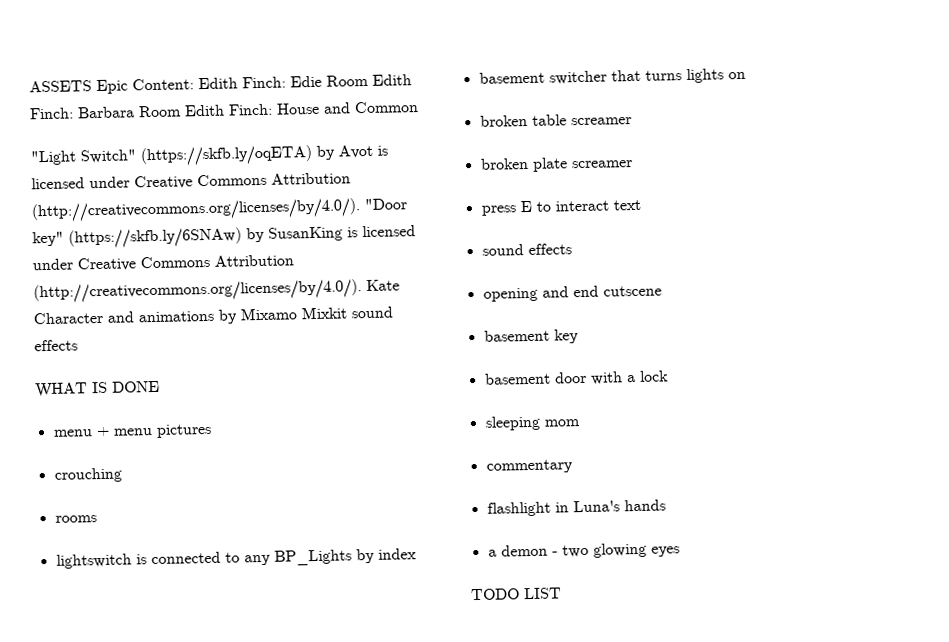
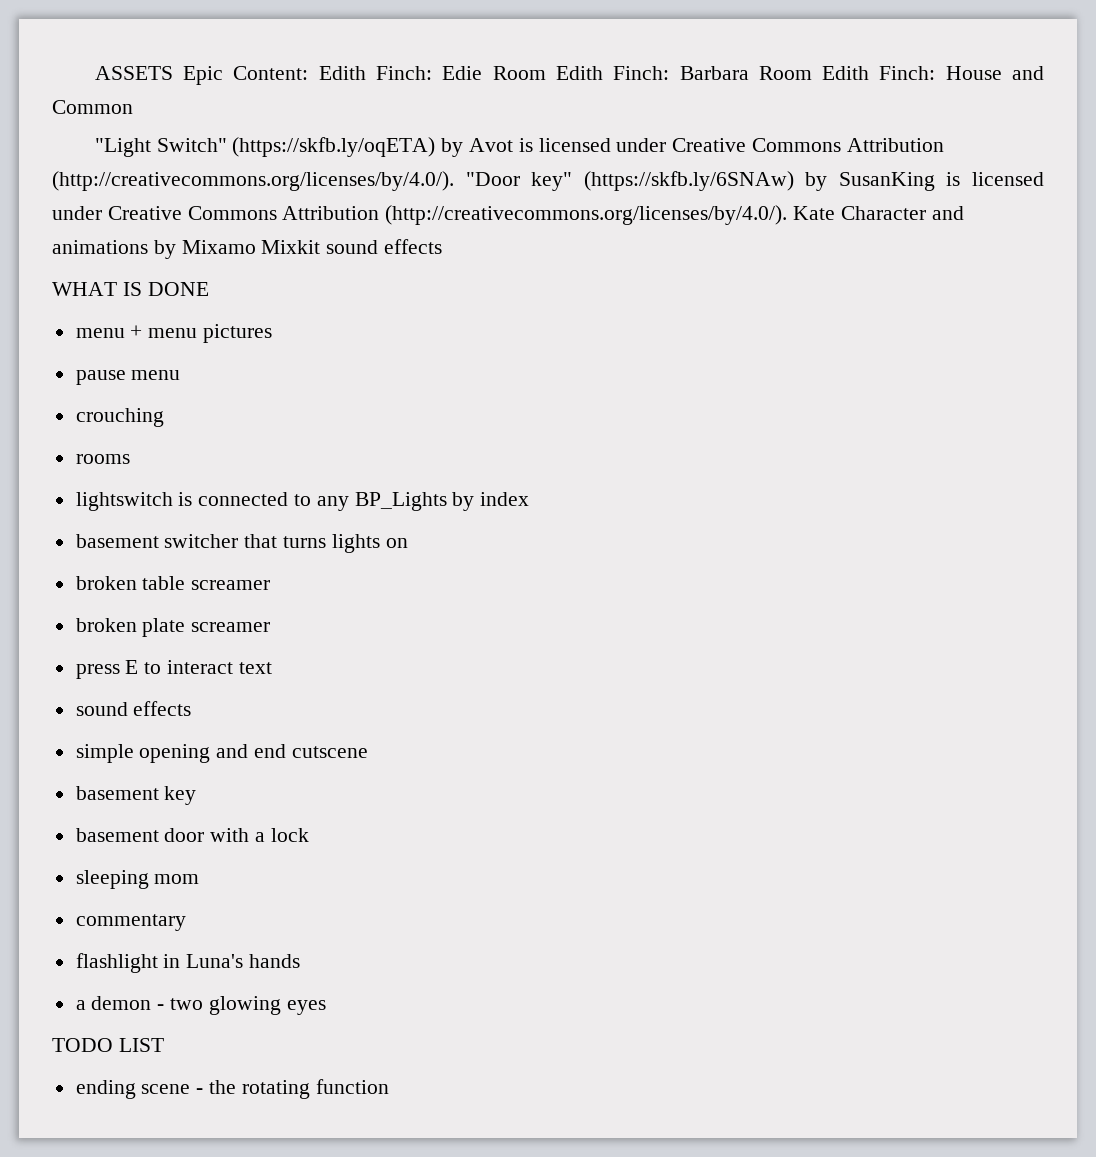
(212, 430) none -> [75,370,181,385] // pause menu
(572, 249) none -> [75,744,134,763] simple
(562, 593) none -> [75,1079,389,1099] // ending scene - the rotating function

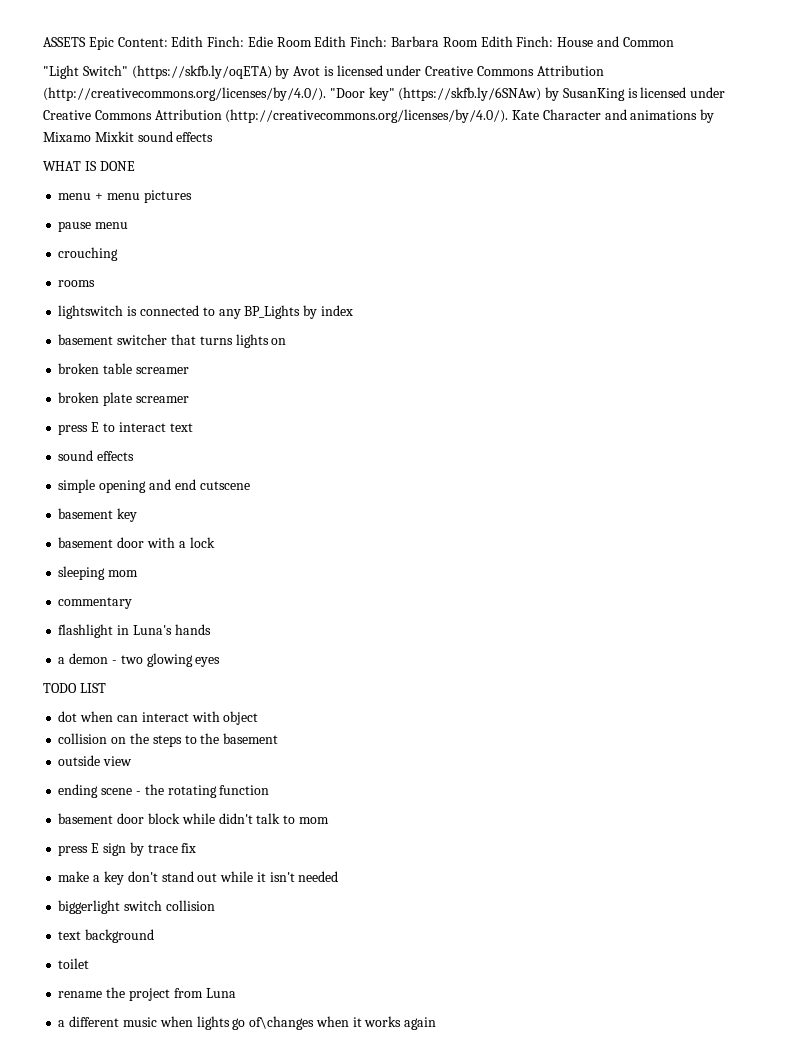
(164, 1045) none -> [58,711,259,725] [58,733,279,747] [58,755,133,766] // dot when can interact with object // collision on the steps to the basement // outside view
(389, 1086) none -> [58,813,329,824] [58,842,197,856] [58,871,339,885] [58,900,215,914] [58,929,155,943] [58,958,90,969] [58,987,236,1001] [58,1016,437,1030] // basement door block while didn't talk to mom // press E sign by trace fix // make a key don't stand out while it isn't needed // biggerlight switch collision // text background // toilet // rename the project from Luna // a different music when lights go of\changes when it works again

